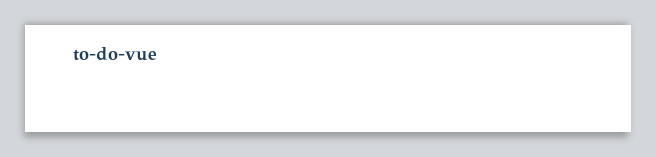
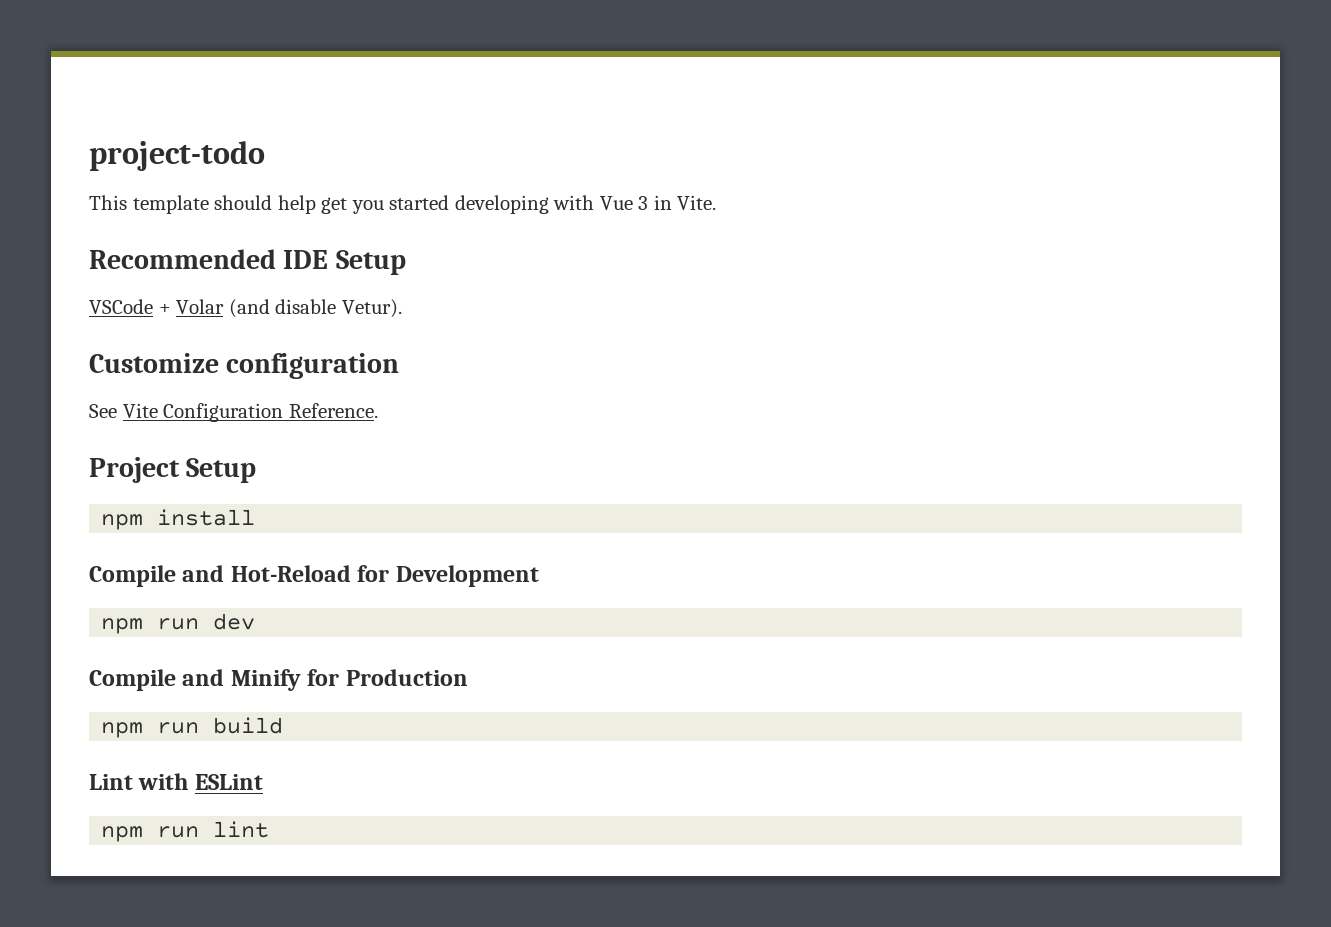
[73,47,157,61] to-do-vue -> [89,141,265,171] [89,195,717,214] [89,249,406,275] [89,299,402,318] [89,353,400,379] [89,403,378,422] [89,457,257,483] [101,509,256,530] [89,565,539,587] [101,613,256,634] [89,669,468,691] [101,717,284,738] [89,773,263,790] [101,821,270,842] project-todo // This template should help get you started developing with Vue 3 in Vite. // Recommended IDE Setup // VSCode + Volar (and disable Vetur). // Customize configuration // See Vite Configuration Reference. // Project Setup // npm install // Compile and Hot-Reload for Development // npm run dev // Compile and Minify for Production // npm run build // Lint with ESLint // npm run lint

